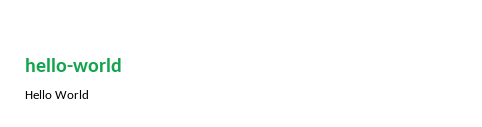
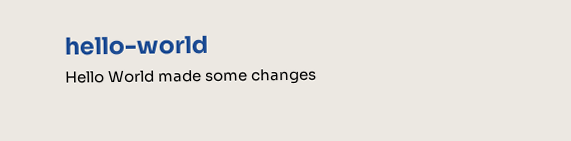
(90, 94) none -> [157,68,318,85] made some changes

